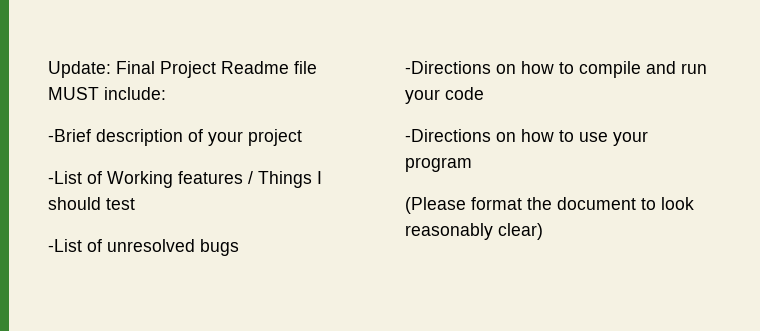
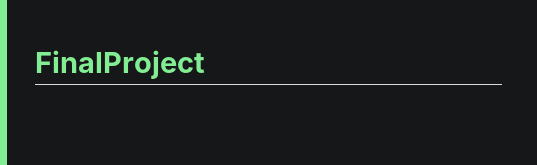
[48,61,317,78] [48,87,166,100] [48,129,302,146] [48,171,322,188] [48,197,135,210] [48,239,239,256] [405,61,707,78] [405,87,484,104] [405,129,648,146] [405,157,472,172] [405,197,694,214] [405,223,543,240] Update: Final Project Readme file MUST include: // -Brief description of your project // -List of Working features / Things I should test // -List of unresolved bugs // -Directions on how to compile and run your code // -Directions on how to use your program // (Please format the document to look reasonably clear) -> [35,50,205,79] FinalProject

